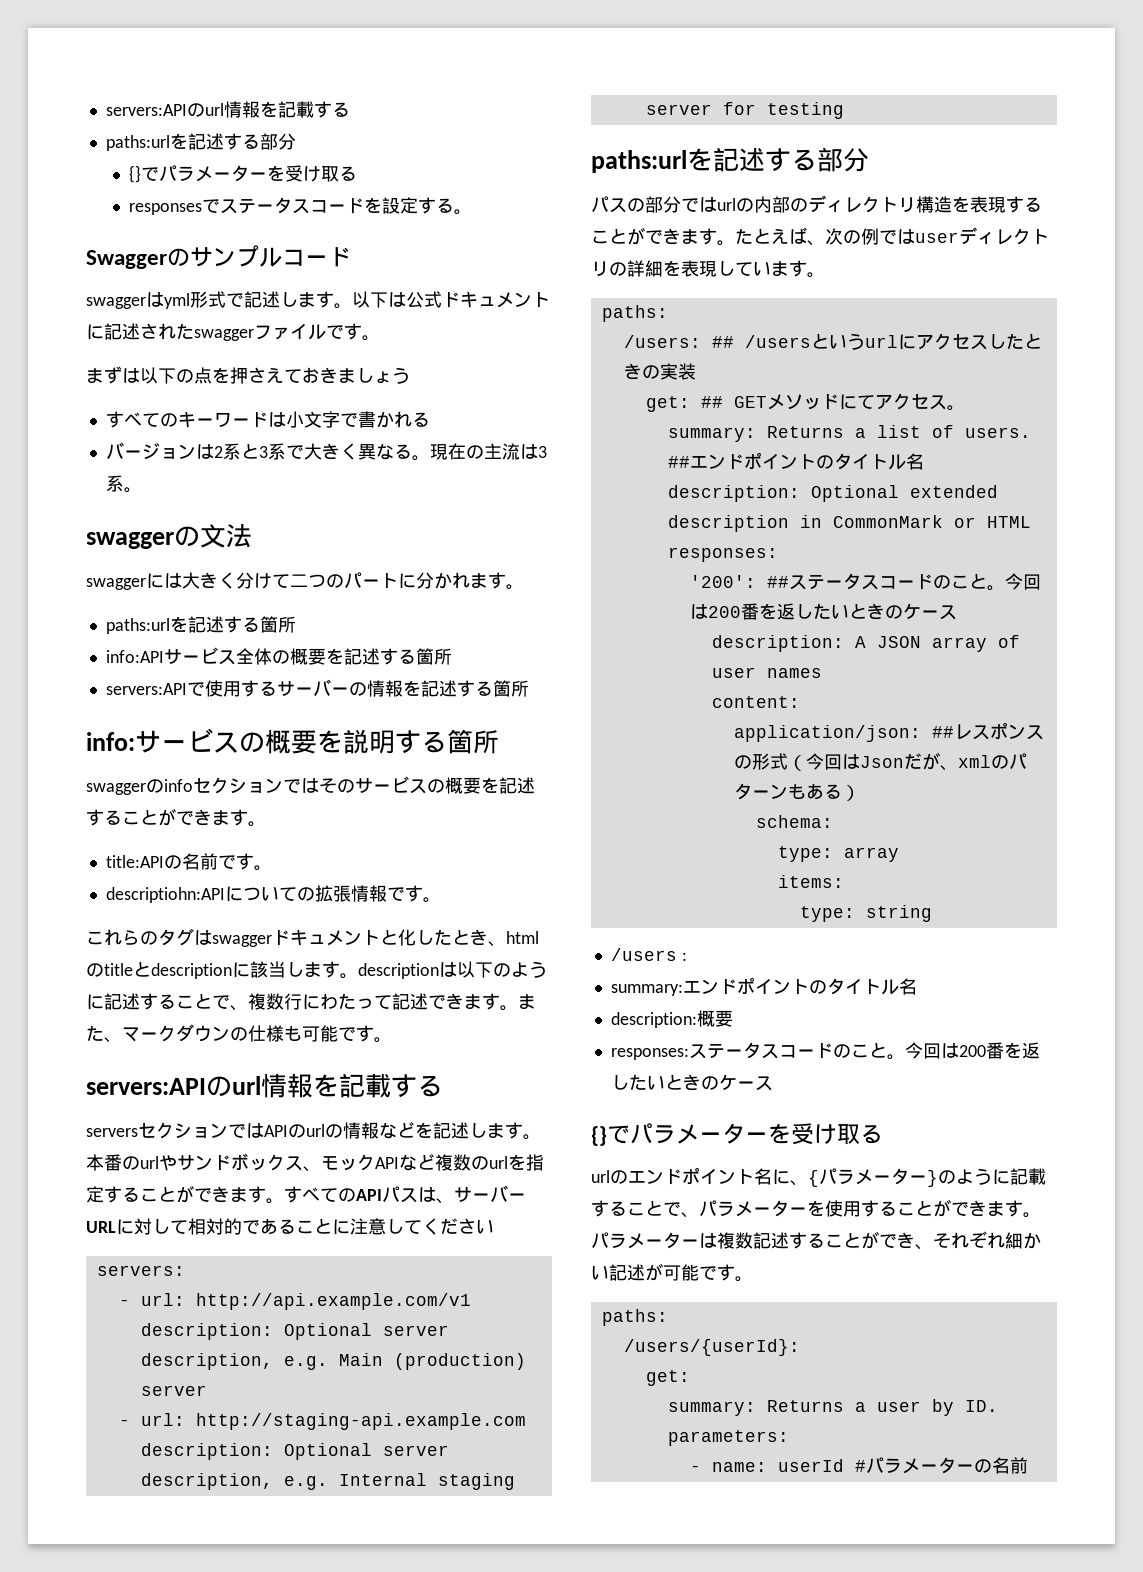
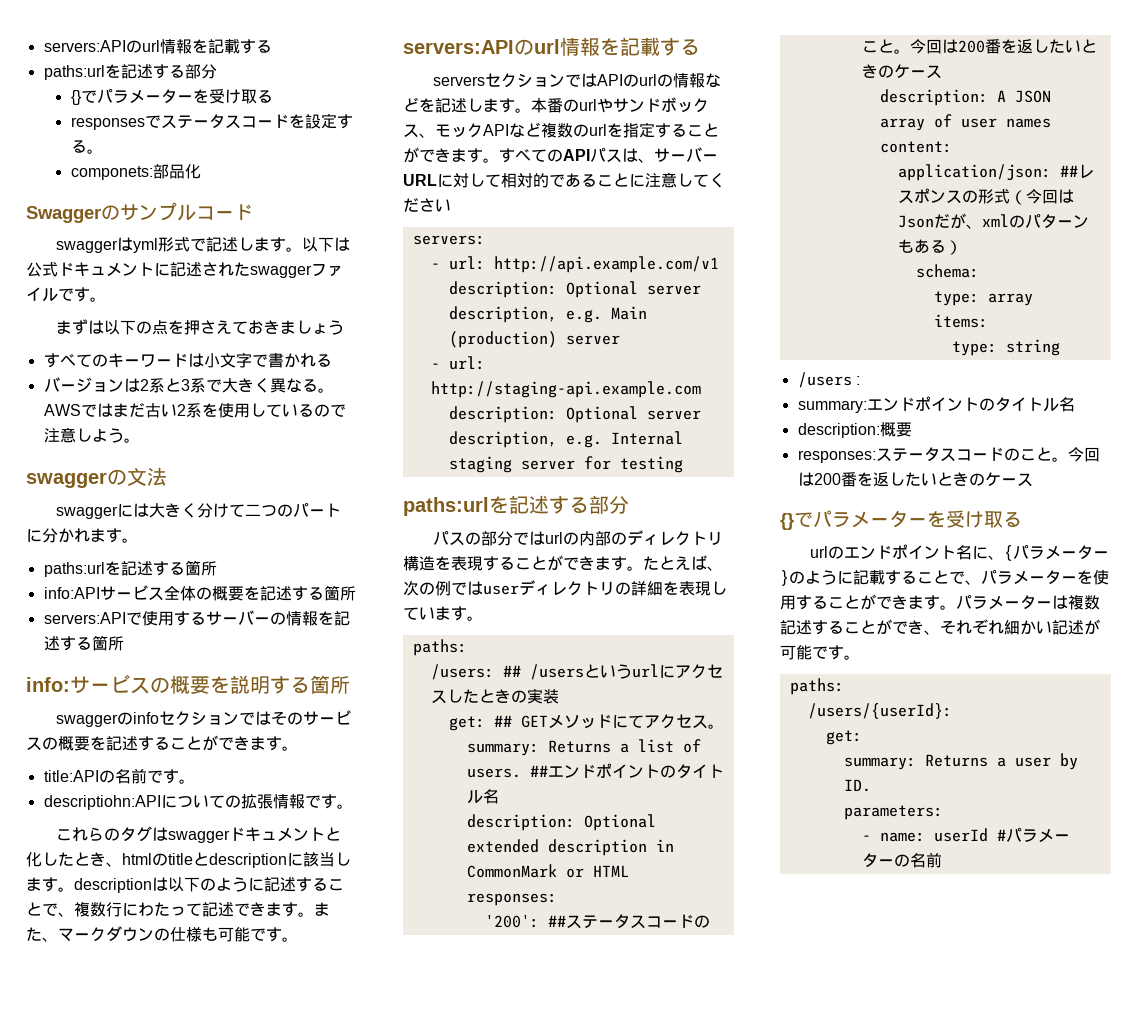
(473, 212) none -> [70,164,201,180] // componets:部品化
[429,443,547,460] [105,475,124,492] 現在の主流は3系 -> [43,403,346,418] [43,427,124,443] AWSではまだ古い2系を使用しているので注意しよう

